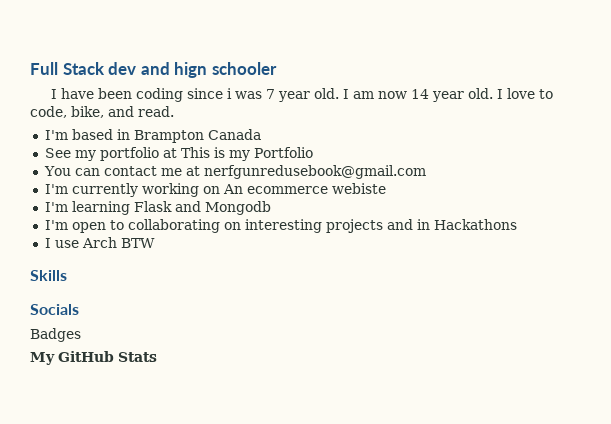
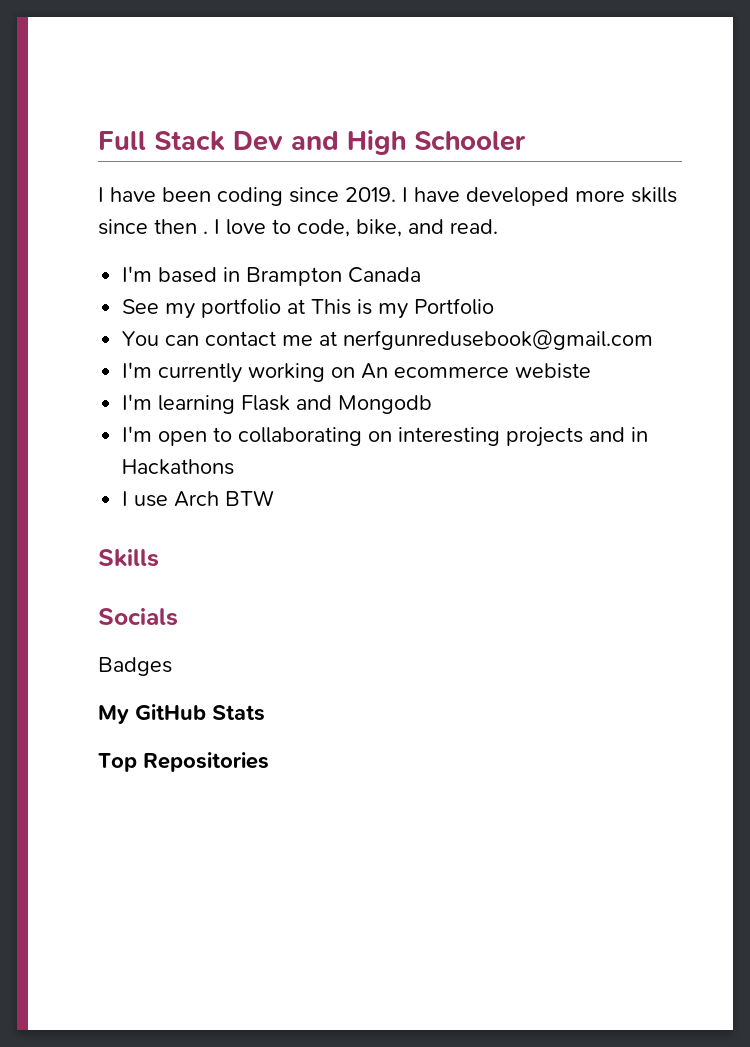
[108,62,277,78] dev and hign schooler -> [233,130,526,155] Dev and High Schooler
[226,88,493,102] i was 7 year old. I am now 14 year old. -> [345,187,677,206] [98,219,208,235] 2019. I have developed more skills since then .
(157, 357) none -> [98,752,269,772] // Top Repositories

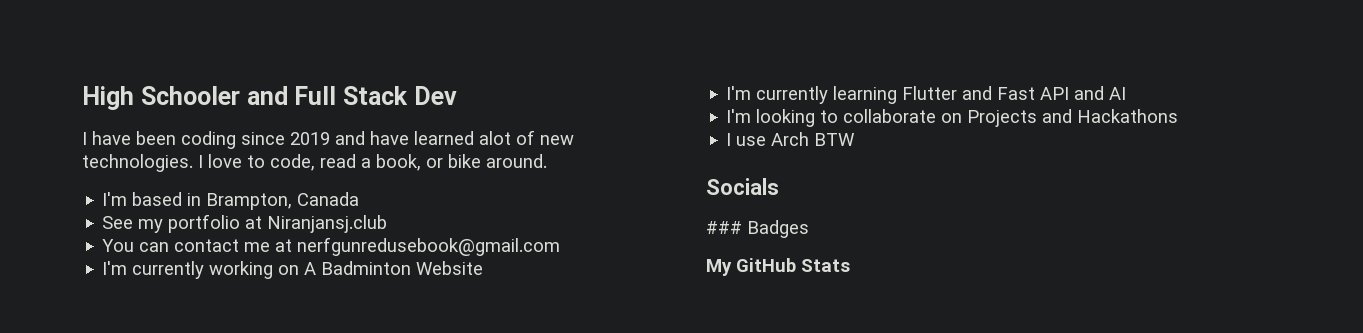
(98, 140) none -> [82,86,288,110] High Schooler and
[291,130,526,155] and High Schooler -> (457, 95) none
[345,187,677,206] [98,219,498,237] 2019. I have developed more skills since then . I love to code, bike, and read. -> [290,130,574,145] [82,154,547,172] 2019 and have learned alot of new technologies. I love to code, read a book, or bike around.
[246,267,343,286] Brampton -> [206,193,293,210] Brampton,
[311,298,495,319] This is my Portfolio -> [267,215,388,233] Niranjansj.club
[361,363,592,379] [122,394,433,414] [122,426,649,447] An ecommerce webiste // I'm learning Flask and Mongodb // I'm open to collaborating on interesting projects and in -> [304,261,484,275] [726,86,1127,104] [726,109,1073,127] A Badminton Website // I'm currently learning Flutter and Fast API and AI // I'm looking to collaborate on Projects and
[98,549,159,567] // Skills -> (856, 139) none
(178, 617) none -> [706,221,742,234] ###
[98,752,269,772] // Top Repositories -> (850, 265) none

